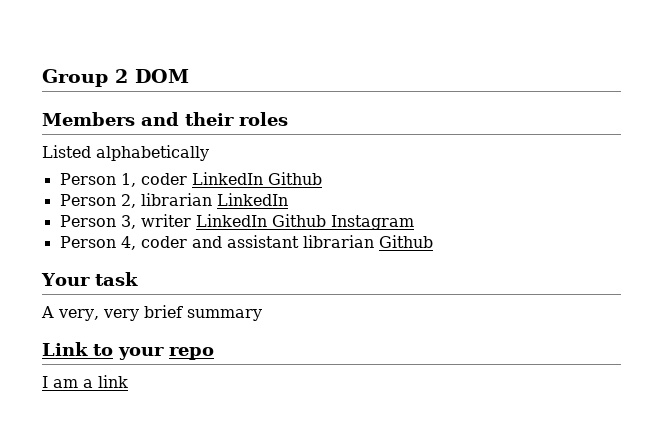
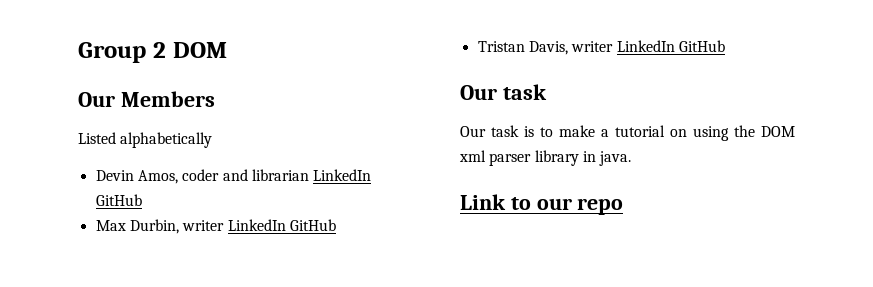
(189, 76) none -> [78,92,115,107] Our
[141,112,288,126] and their roles -> (215, 99) none
[59,172,322,187] [59,193,288,208] [59,214,414,230] [59,235,433,250] [41,272,138,286] [41,305,262,321] Person 1, coder LinkedIn Github // Person 2, librarian LinkedIn // Person 3, writer LinkedIn Github Instagram // Person 4, coder and assistant librarian Github // Your task // A very, very brief summary -> [95,169,372,184] [95,194,142,206] [95,219,336,234] [477,40,725,55] [460,84,547,100] [460,125,795,141] [459,150,632,166] Devin Amos, coder and librarian LinkedIn GitHub // Max Durbin, writer LinkedIn GitHub // Tristan Davis, writer LinkedIn GitHub // Our task // Our task is to make a tutorial on using the DOM xml parser library in java.
[118,347,164,360] your -> [536,198,572,210] our
[42,375,128,388] // I am a link -> (624, 206) none

